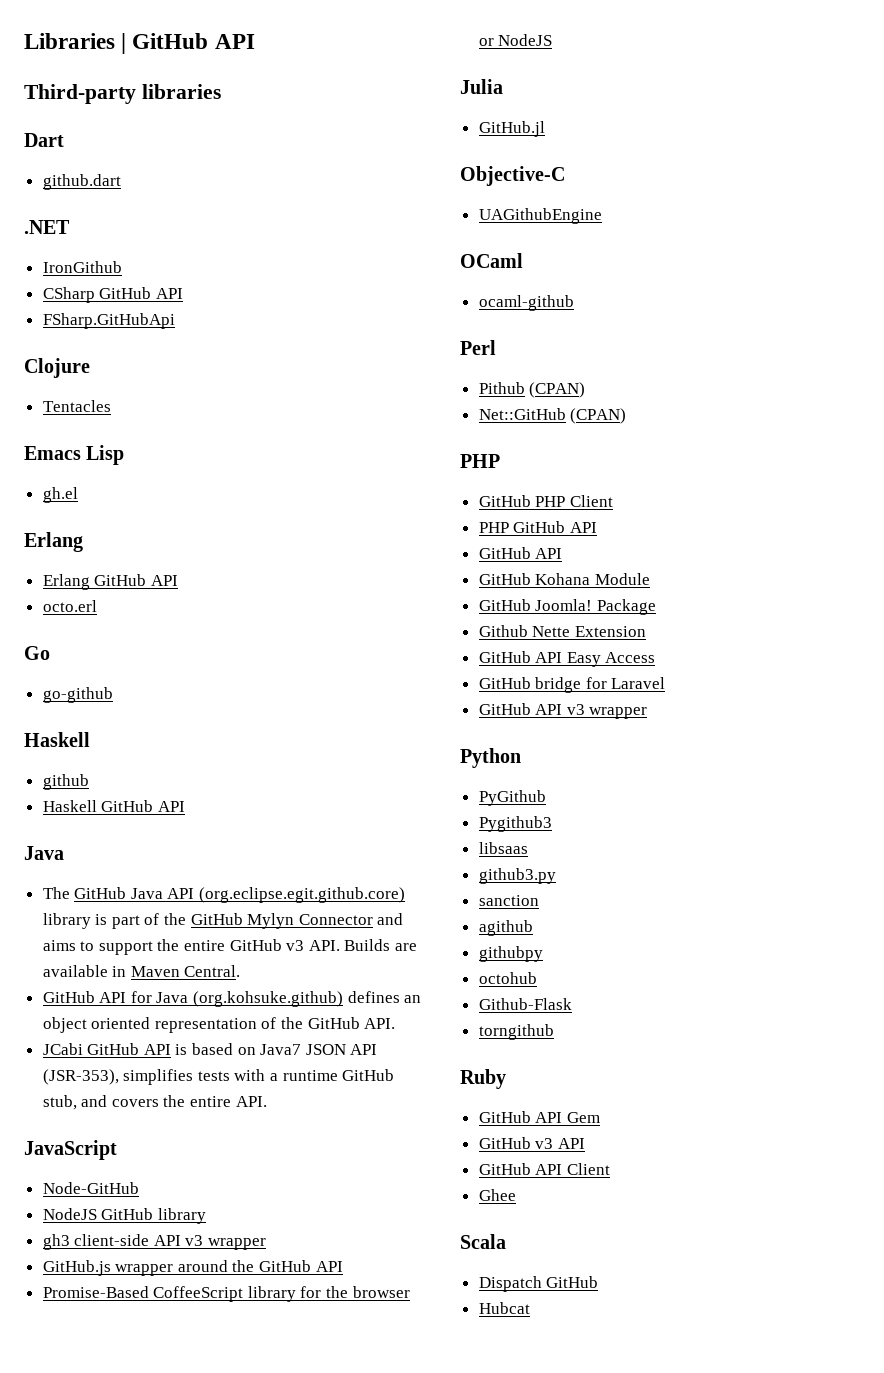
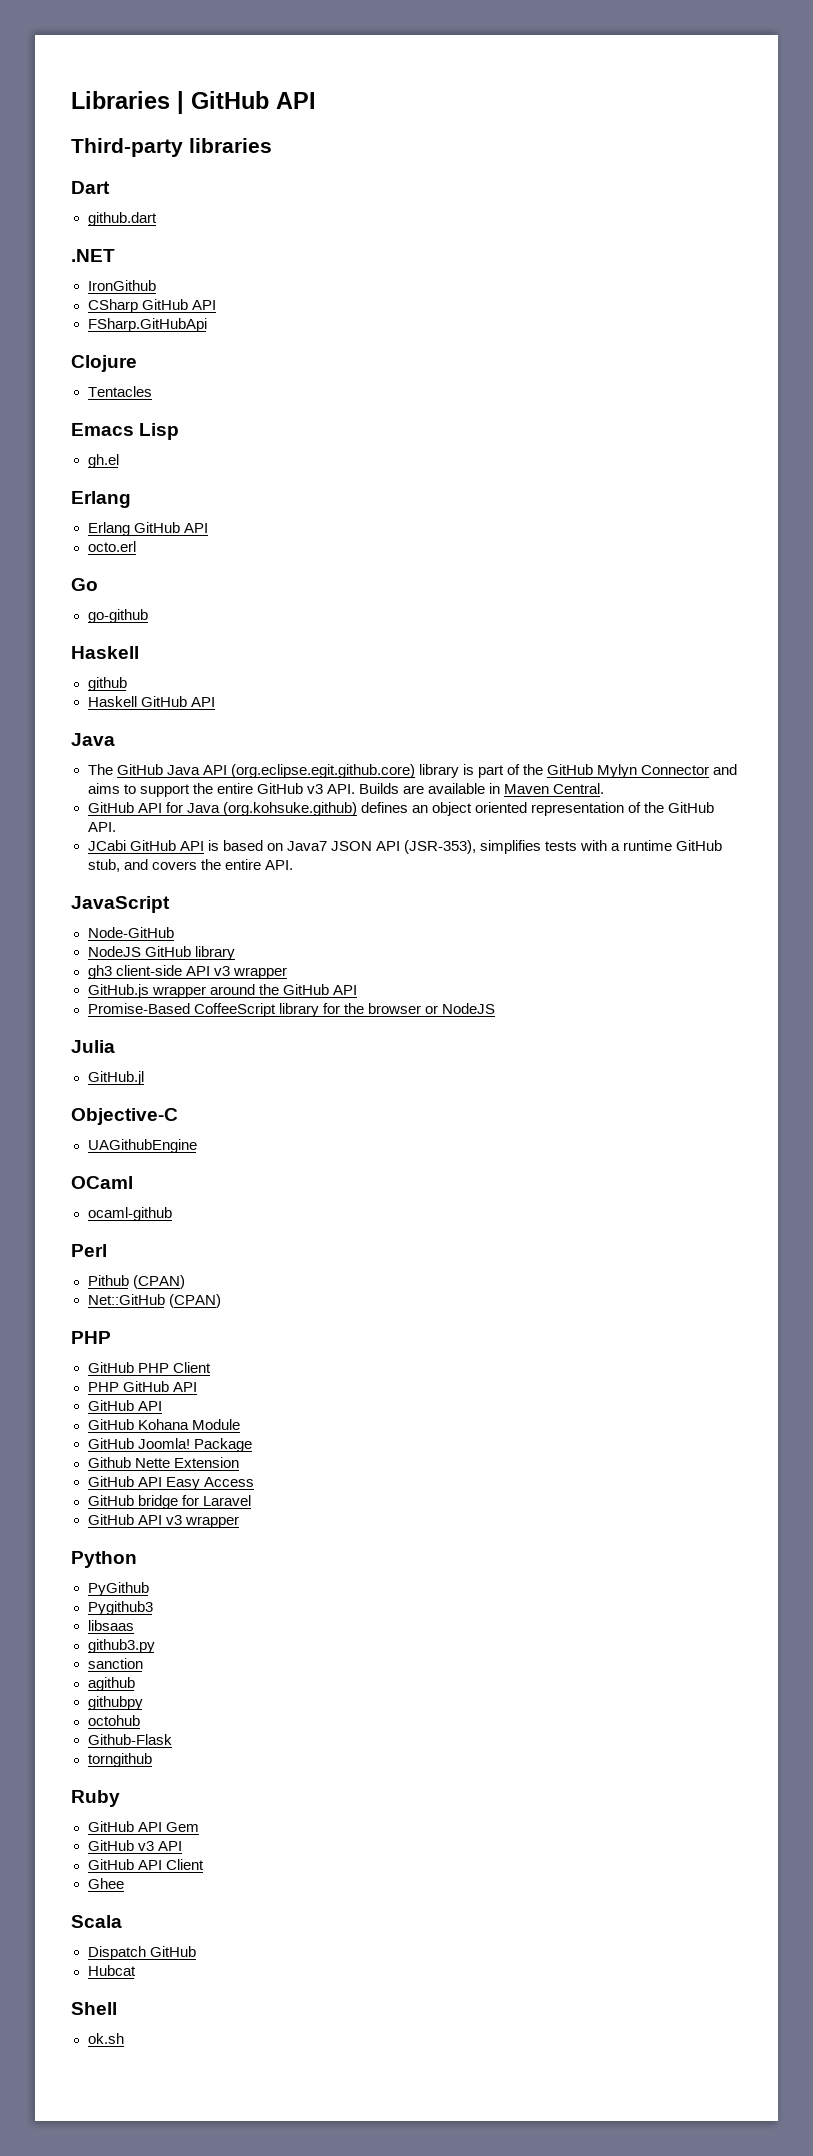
(530, 1308) none -> [71,2002,117,2015] [87,2033,124,2044] // Shell // ok.sh

